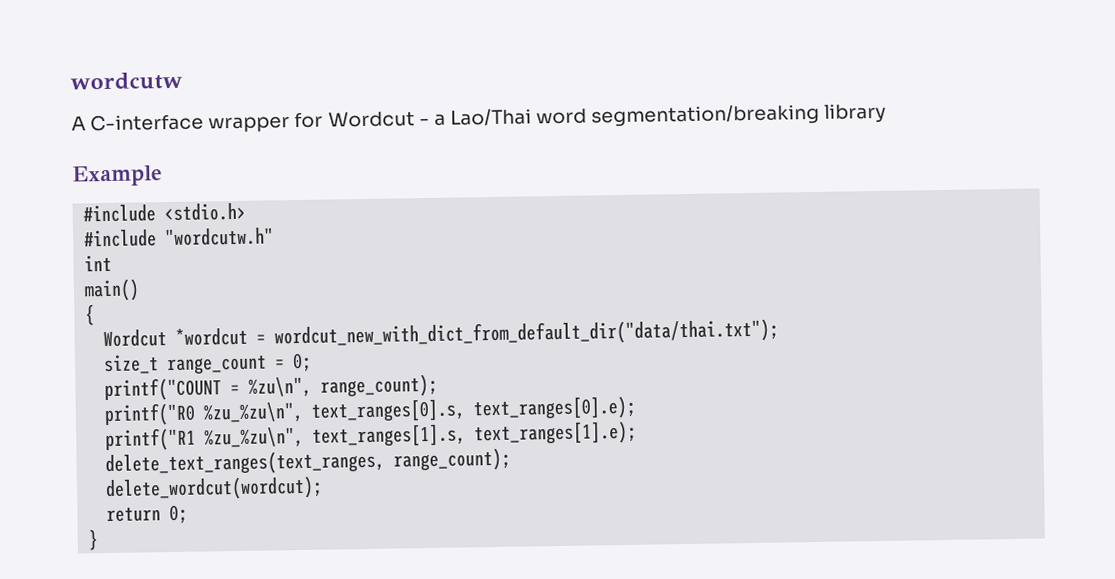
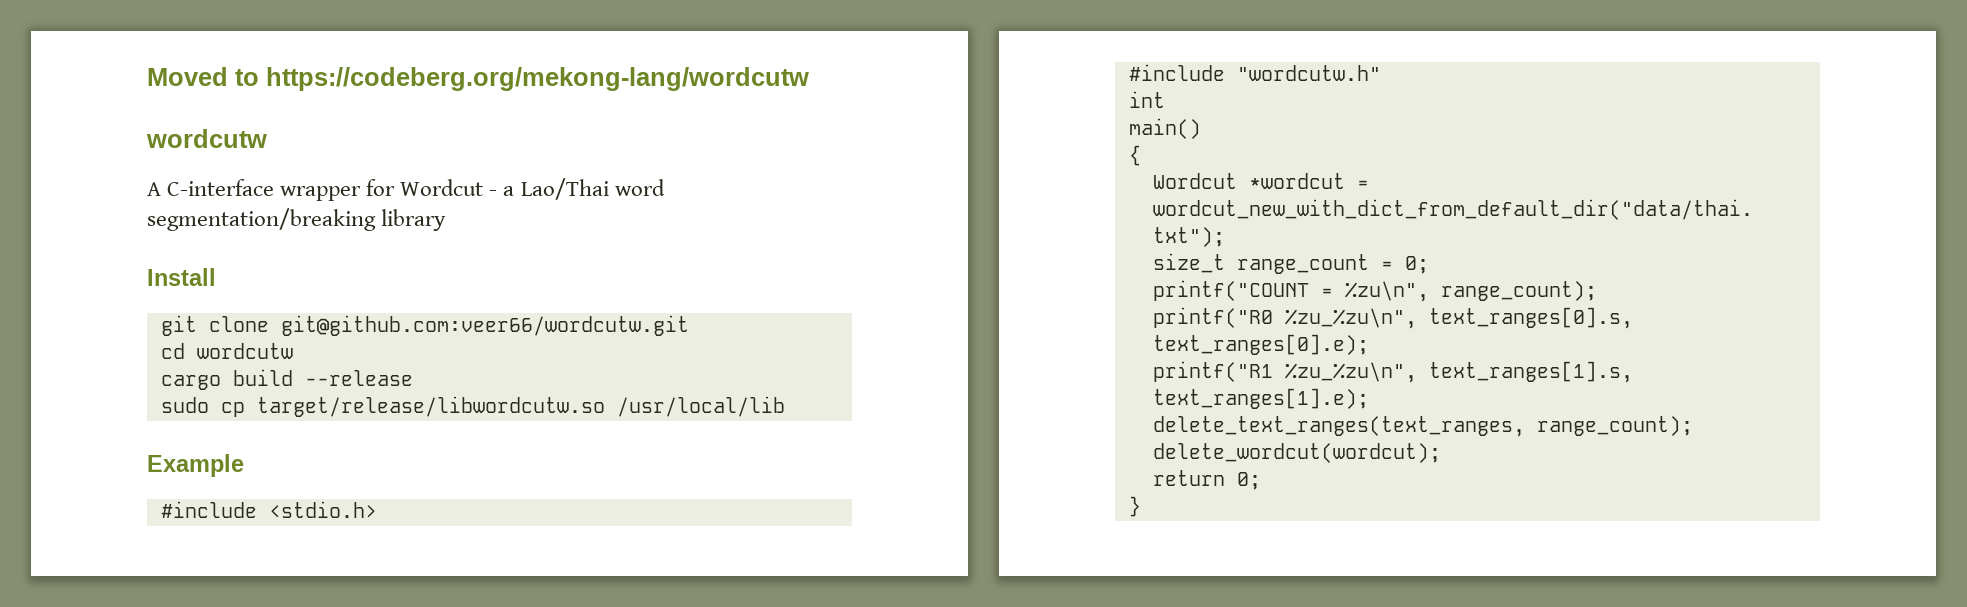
(70, 81) none -> [147,67,809,91] Moved to https://codeberg.org/mekong-lang/wordcutw //
(887, 112) none -> [147,268,216,286] [160,315,689,336] [160,343,293,359] [160,369,413,390] [160,396,785,417] // Install // git clone git@github.com:veer66/wordcutw.git // cd wordcutw // cargo build --release // sudo cp target/release/libwordcutw.so /usr/local/lib

